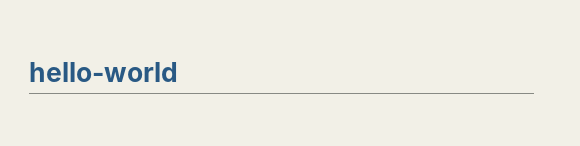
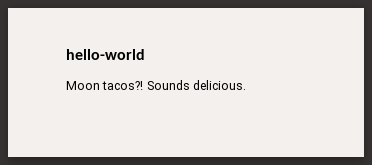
(178, 72) none -> [66,80,247,90] // Moon tacos?! Sounds delicious.

